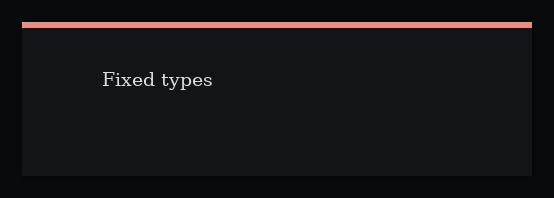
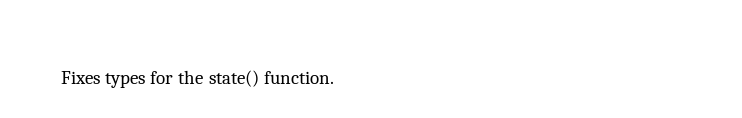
[102,72,213,90] Fixed types -> [61,70,334,88] Fixes types for the state() function.

